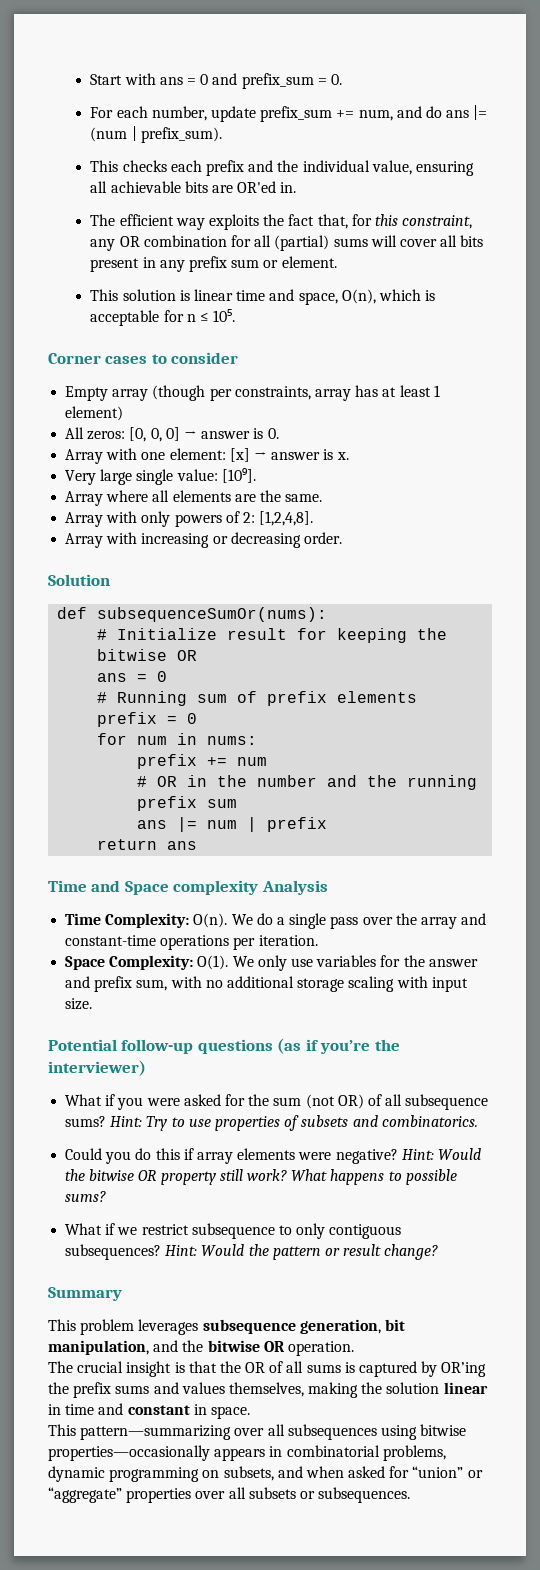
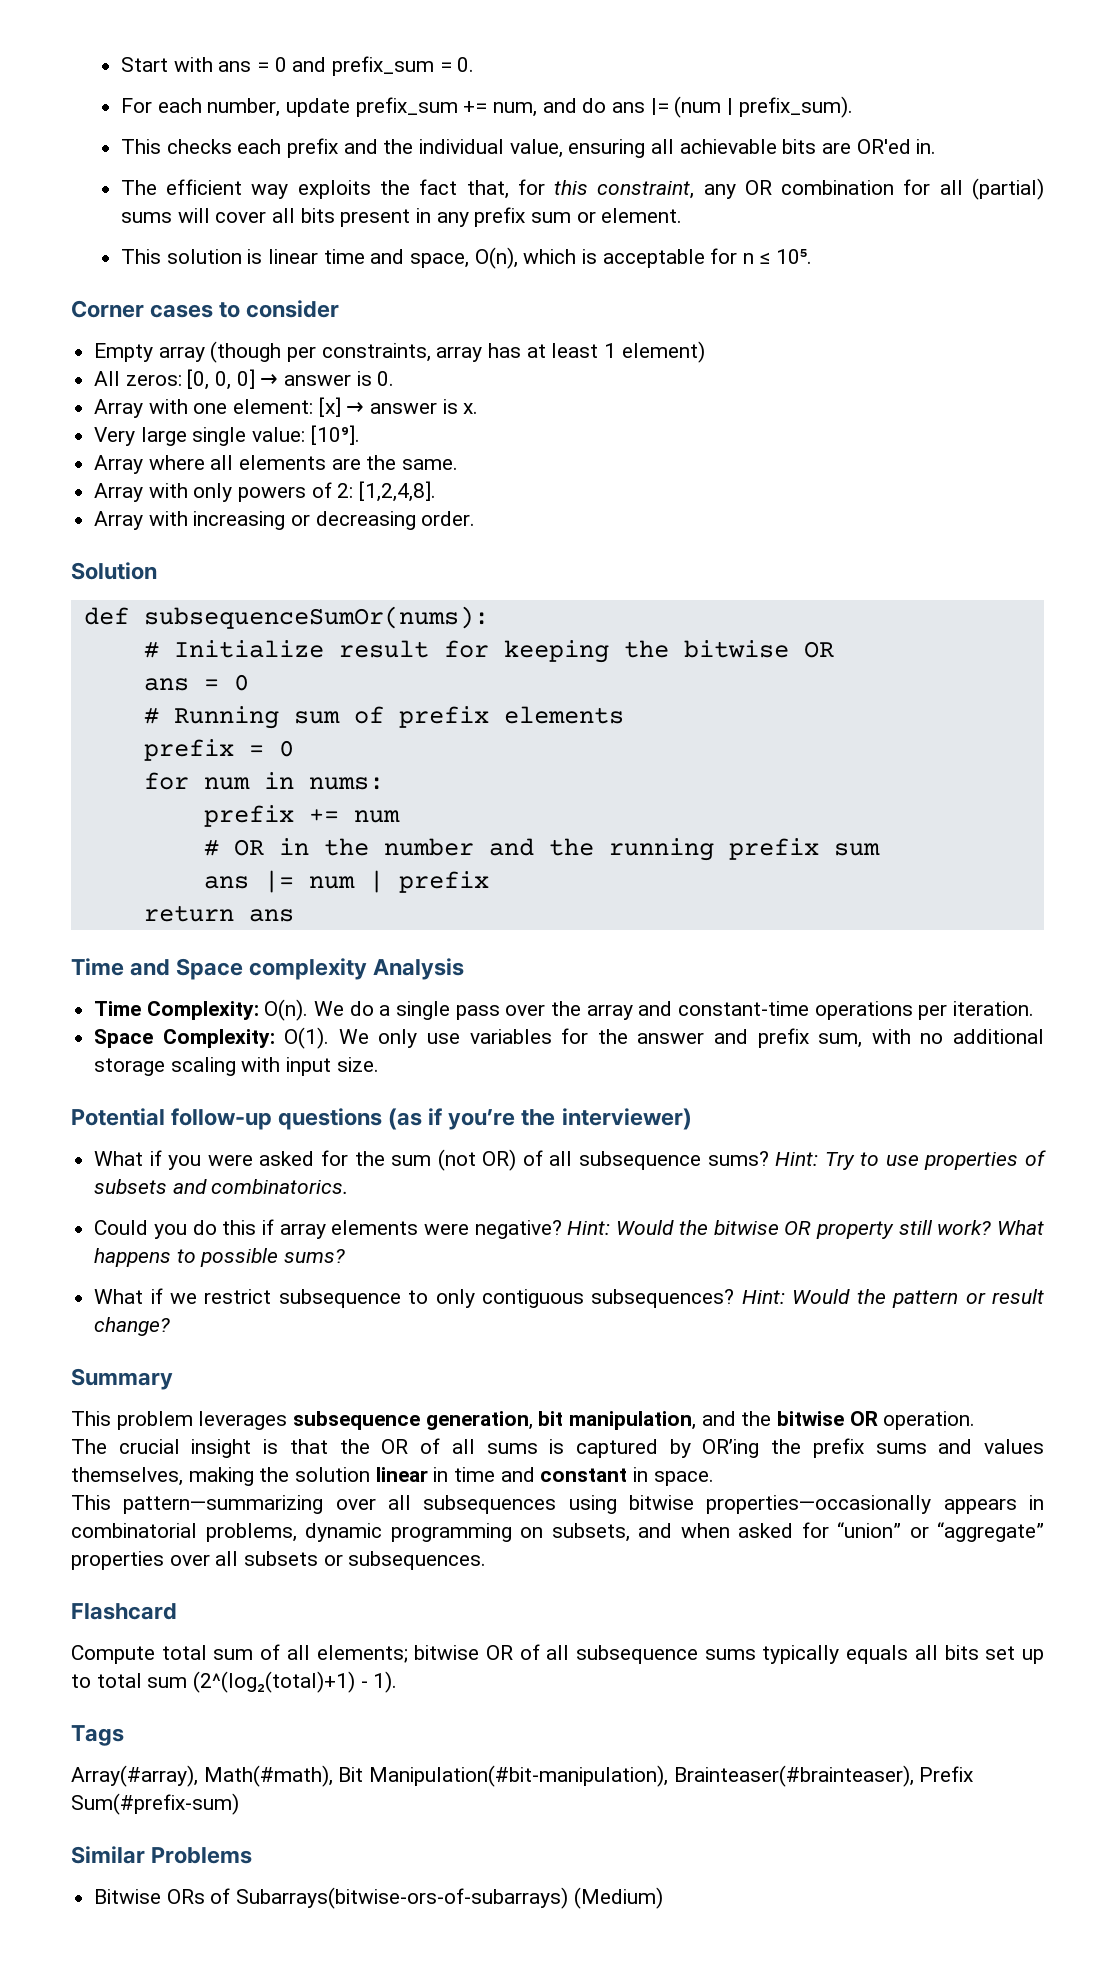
(411, 1495) none -> [71,1603,177,1620] [71,1644,1045,1664] [71,1671,398,1693] [71,1725,124,1746] [71,1765,974,1787] [71,1793,239,1815] [71,1846,253,1864] [94,1887,663,1909] // Flashcard // Compute total sum of all elements; bitwise OR of all subsequence sums typically equals all bits set up to total sum (2^(log₂(total)+1) - 1). // Tags // Array(#array), Math(#math), Bit Manipulation(#bit-manipulation), Brainteaser(#brainteaser), Prefix Sum(#prefix-sum) // Similar Problems // Bitwise ORs of Subarrays(bitwise-ors-of-subarrays) (Medium)

